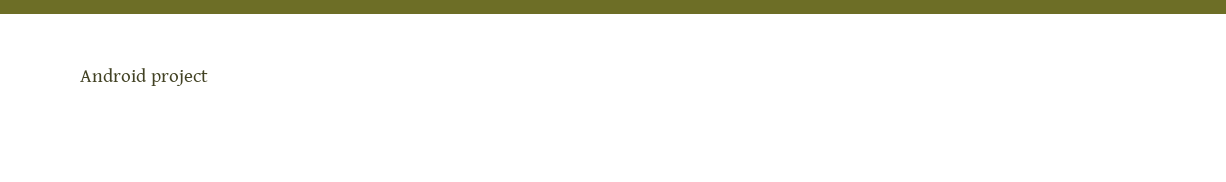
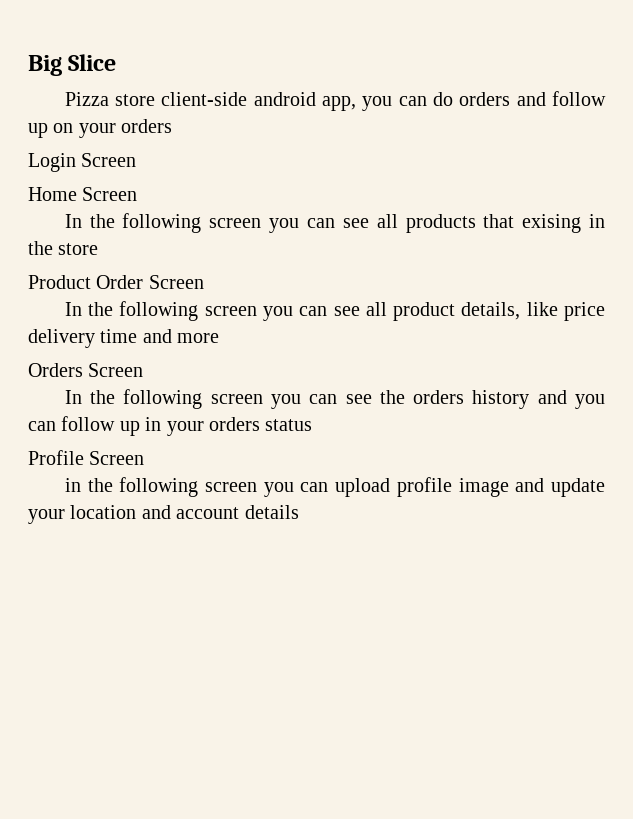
[80,68,208,86] Android project -> [28,54,117,76] [64,91,606,111] [28,119,173,138] [28,153,137,172] [28,187,138,201] [64,213,606,233] [28,241,99,255] [28,275,204,289] [64,301,605,321] [28,329,220,348] [28,363,144,377] [64,389,605,409] [28,416,313,436] [28,450,145,465] [64,477,605,497] [28,505,299,524] Big Slice // Pizza store client-side android app, you can do orders and follow up on your orders // Login Screen // Home Screen // In the following screen you can see all products that exising in the store // Product Order Screen // In the following screen you can see all product details, like price delivery time and more // Orders Screen // In the following screen you can see the orders history and you can follow up in your orders status // Profile Screen // in the following screen you can upload profile image and update your location and account details

